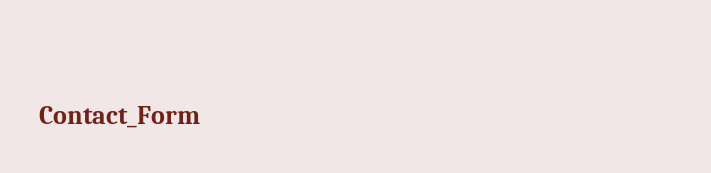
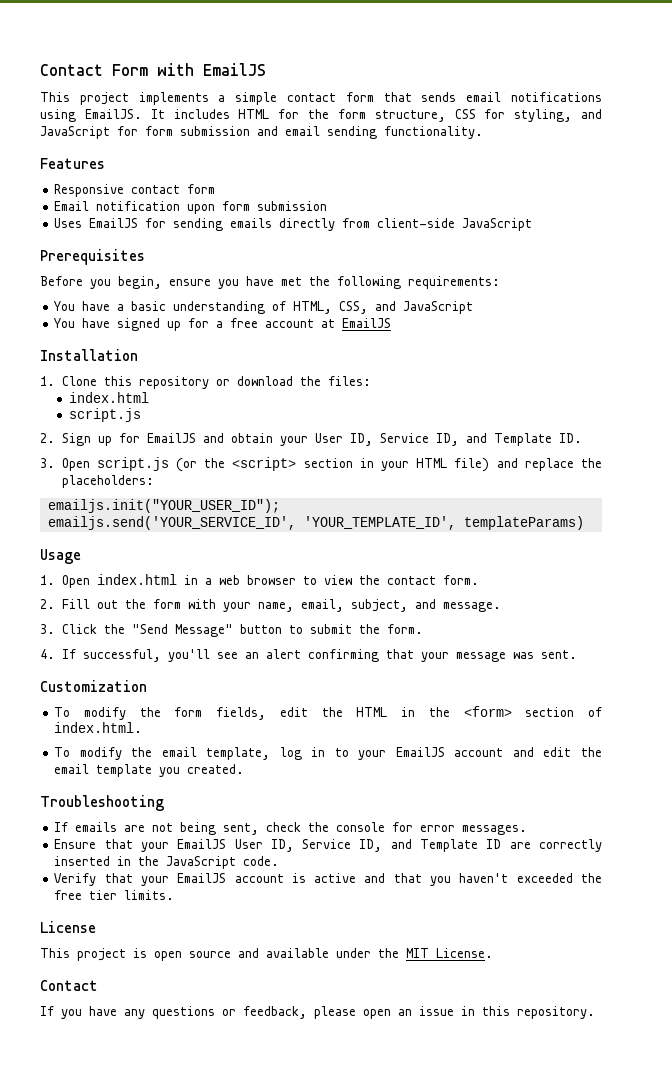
[39,106,200,128] Contact_Form -> [40,63,266,76] [40,92,602,105] [40,109,602,122] [40,126,483,139] [40,158,105,169] [54,184,216,197] [54,201,328,214] [54,218,533,231] [40,249,145,265] [40,276,500,289] [54,301,474,314] [54,318,392,331] [40,349,138,361] [40,376,371,389] [69,392,150,403] [69,408,142,422] [40,433,582,446] [40,457,602,472] [61,475,154,488] [47,499,280,513] [47,516,584,530] [40,549,81,564] [40,574,479,588] [40,599,501,612] [40,624,423,637] [40,649,577,662] [40,680,147,692] [54,706,603,720] [54,722,143,733] [54,747,602,760] [54,764,245,777] [40,795,164,811] [54,822,528,835] [54,839,602,852] [54,856,280,869] [54,873,602,886] [54,890,175,900] [40,921,96,933] [40,948,493,961] [40,980,98,991] [40,1006,595,1019] Contact Form with EmailJS // This project implements a simple contact form that sends email notifications using EmailJS. It includes HTML for the form structure, CSS for styling, and JavaScript for form submission and email sending functionality. // Features // Responsive contact form // Email notification upon form submission // Uses EmailJS for sending emails directly from client-side JavaScript // Prerequisites // Before you begin, ensure you have met the following requirements: // You have a basic understanding of HTML, CSS, and JavaScript // You have signed up for a free account at EmailJS // Installation // 1. Clone this repository or download the files: // index.html // script.js // 2. Sign up for EmailJS and obtain your User ID, Service ID, and Template ID. // 3. Open script.js (or the <script> section in your HTML file) and replace the placeholders: // emailjs.init("YOUR_USER_ID"); // emailjs.send('YOUR_SERVICE_ID', 'YOUR_TEMPLATE_ID', templateParams) // Usage // 1. Open index.html in a web browser to view the contact form. // 2. Fill out the form with your name, email, subject, and message. // 3. Click the "Send Message" button to submit the form. // 4. If successful, you'll see an alert confirming that your message was sent. // Customization // To modify the form fields, edit the HTML in the <form> section of index.html. // To modify the email template, log in to your EmailJS account and edit the email template you created. // Troubleshooting // If emails are not being sent, check the console for error messages. // Ensure that your EmailJS User ID, Service ID, and Template ID are correctly inserted in the JavaScript code. // Verify that your EmailJS account is active and that you haven't exceeded the free tier limits. // License // This project is open source and available under the MIT License. // Contact // If you have any questions or feedback, please open an issue in this repository.

